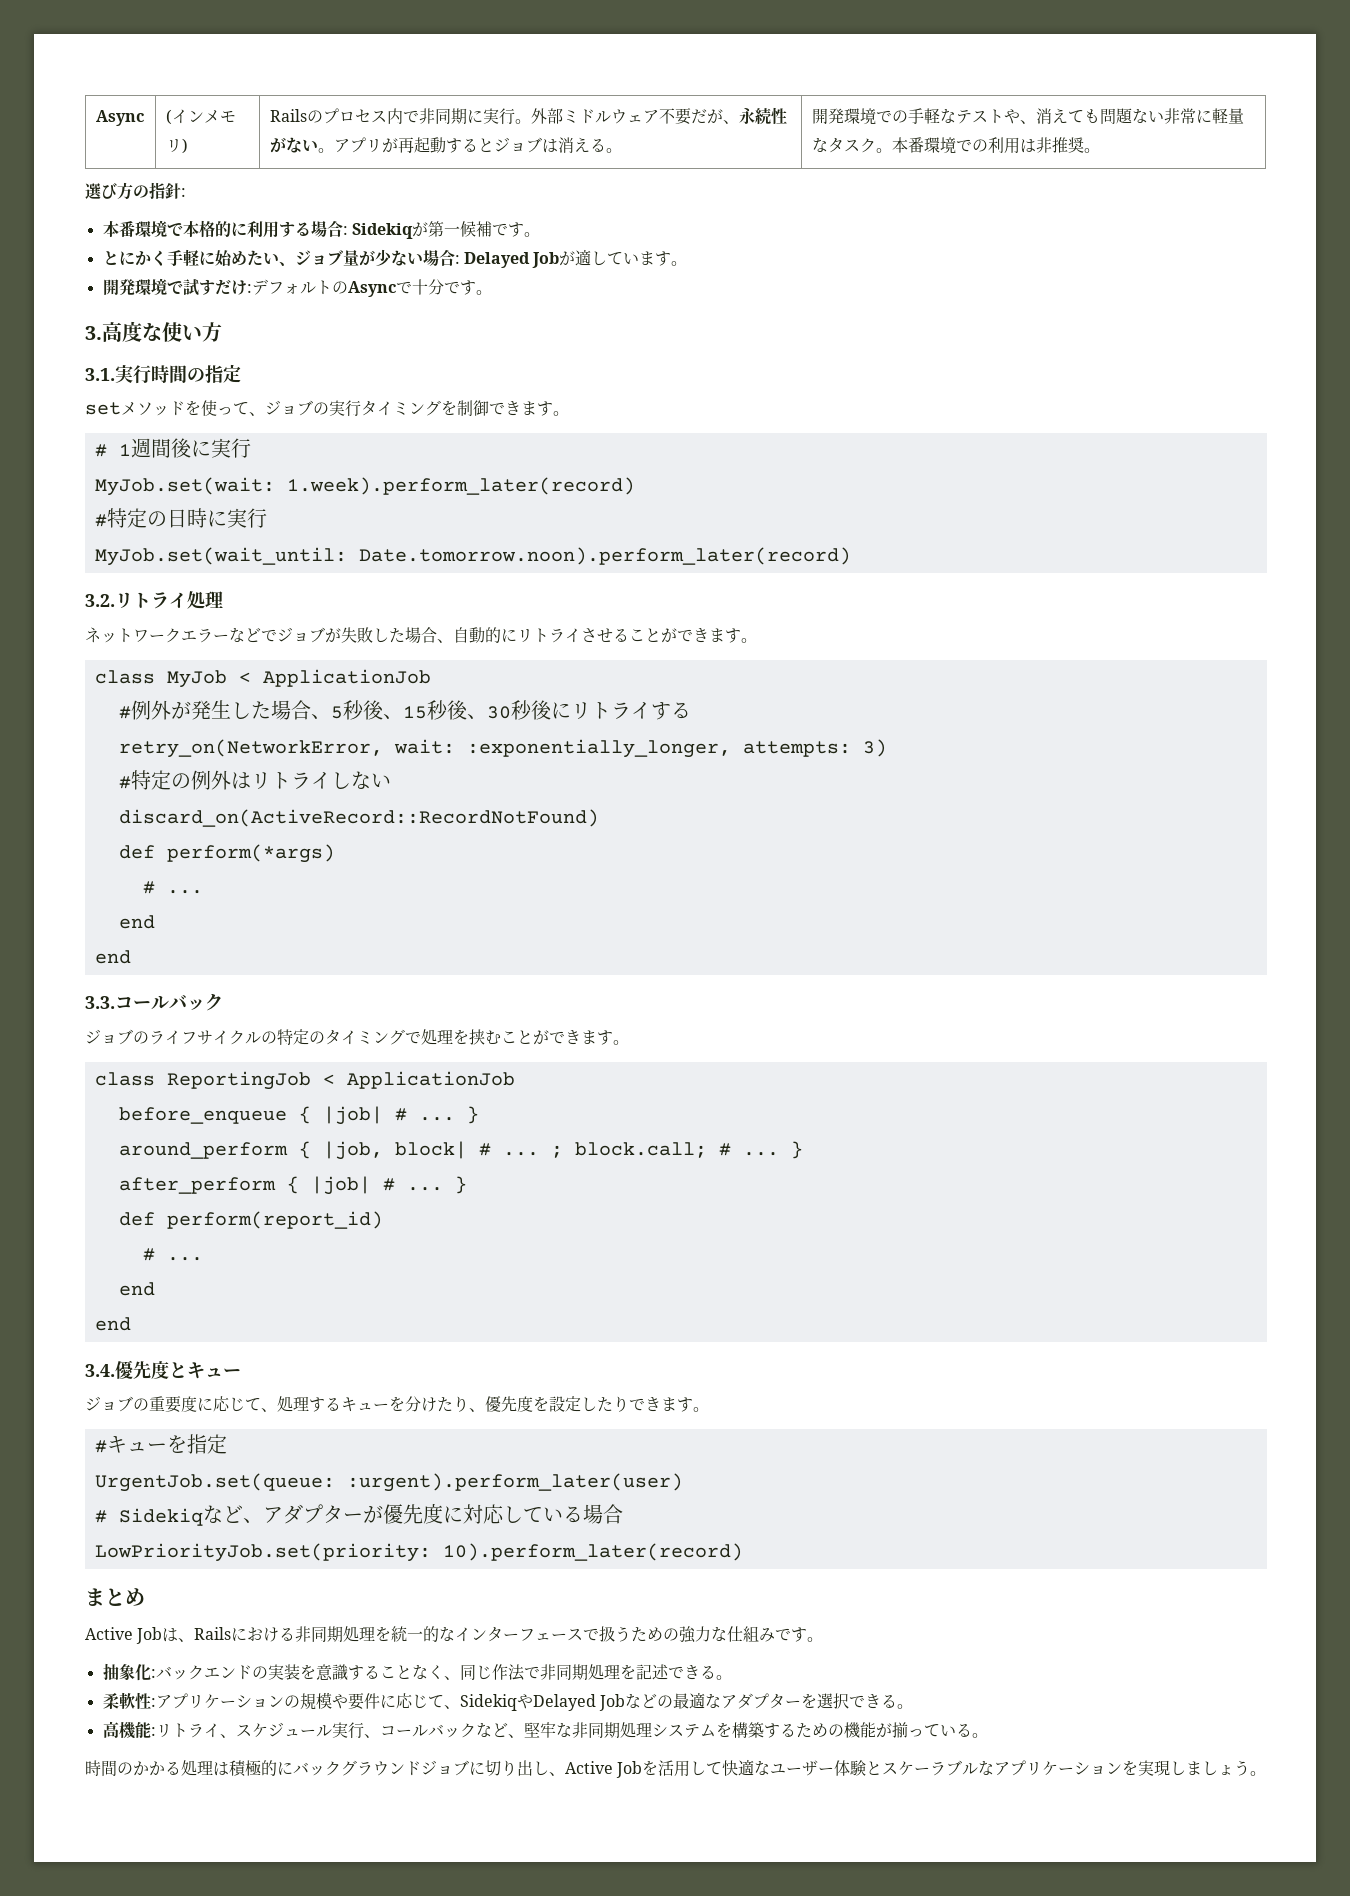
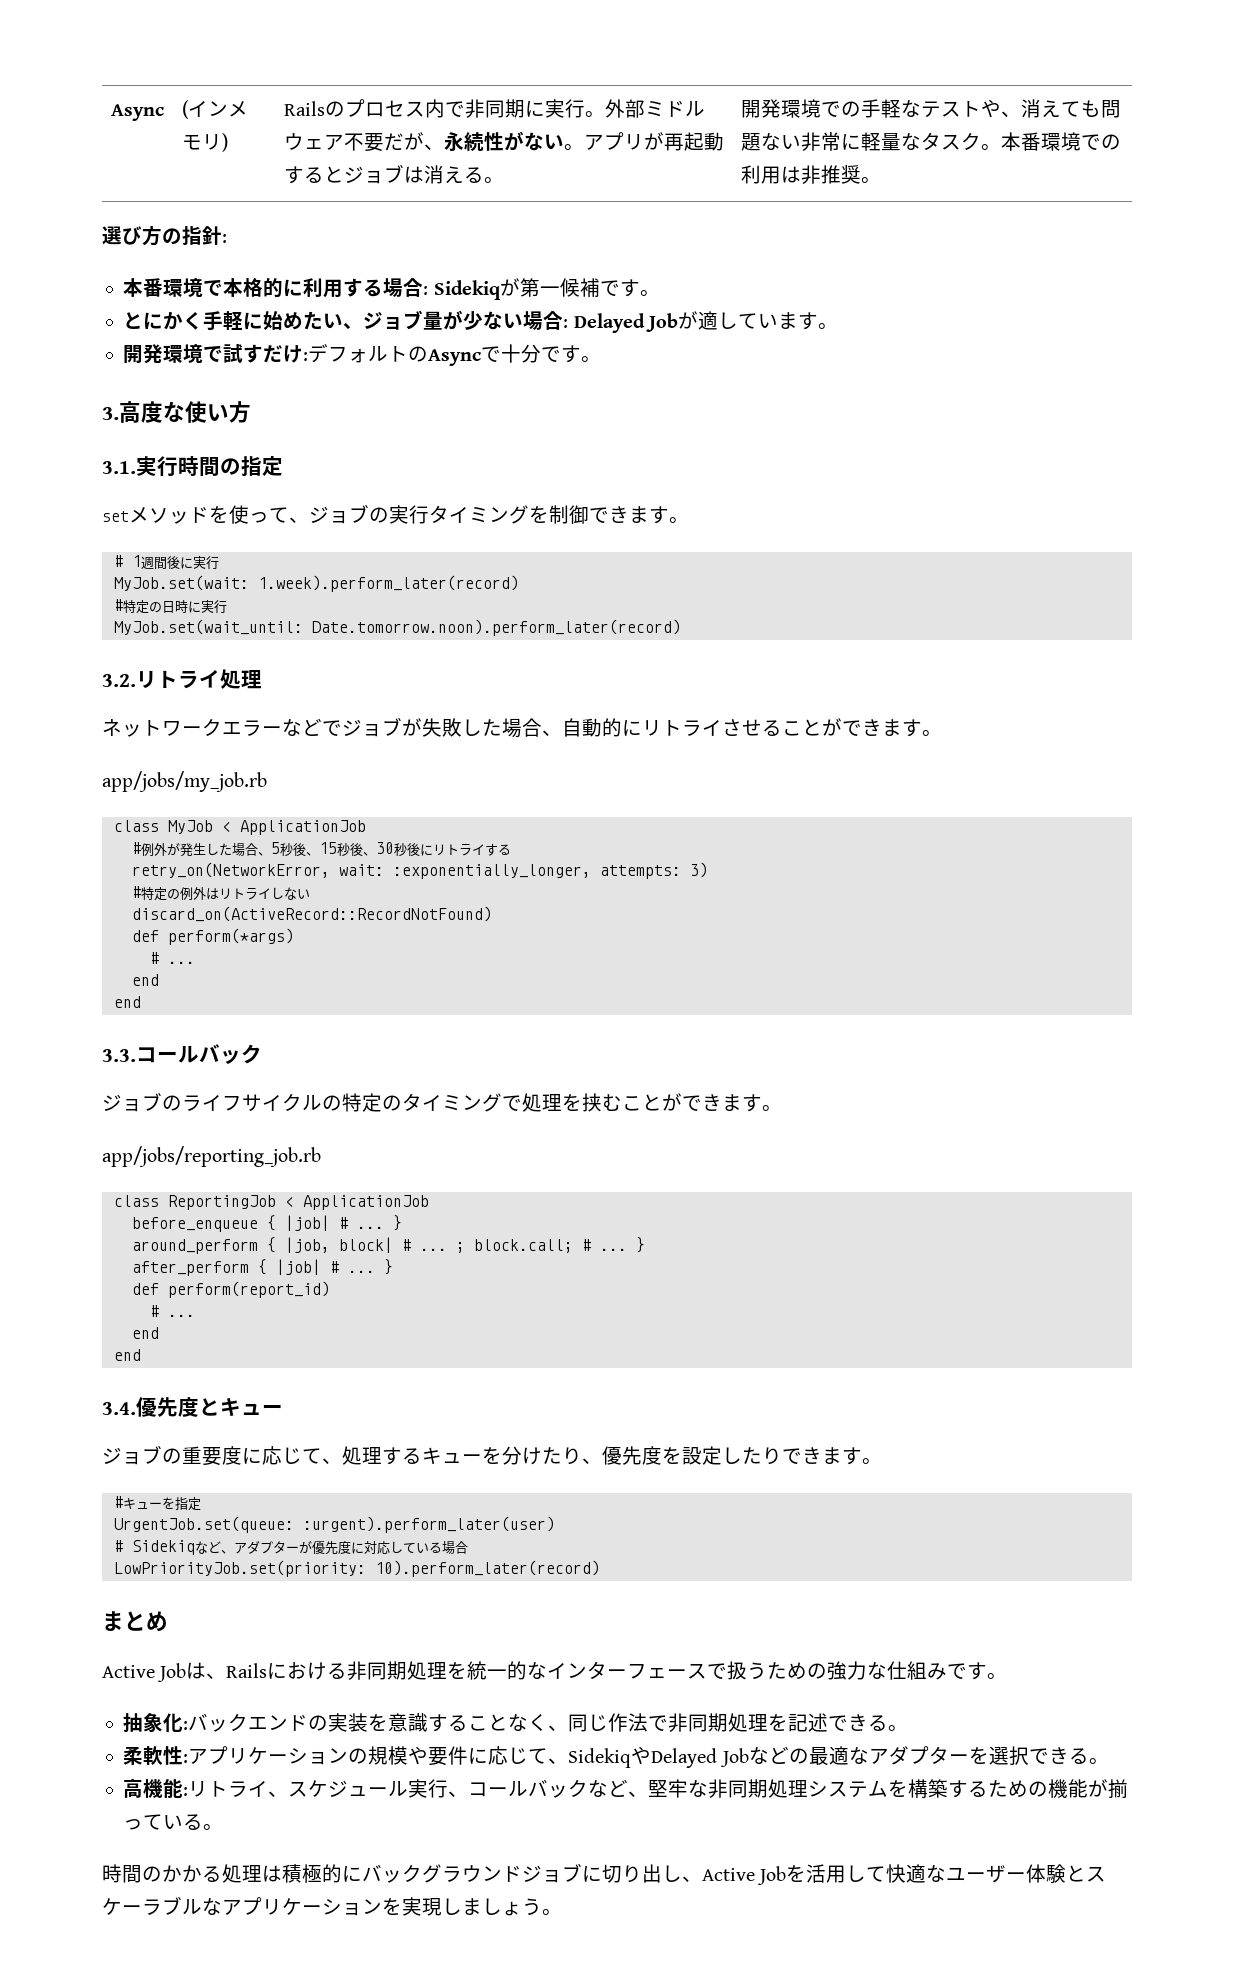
(757, 640) none -> [102,771,267,792] // app/jobs/my_job.rb
(629, 1042) none -> [102,1146,321,1167] // app/jobs/reporting_job.rb

